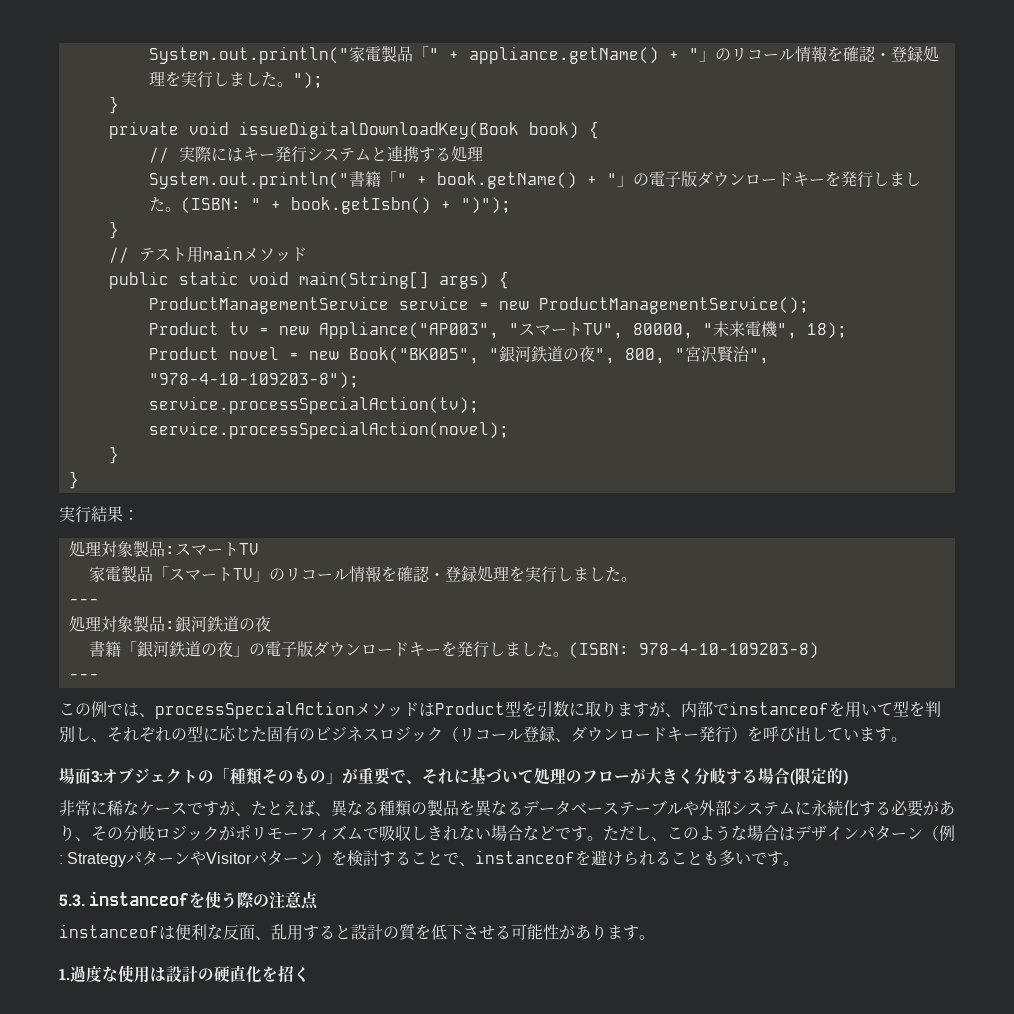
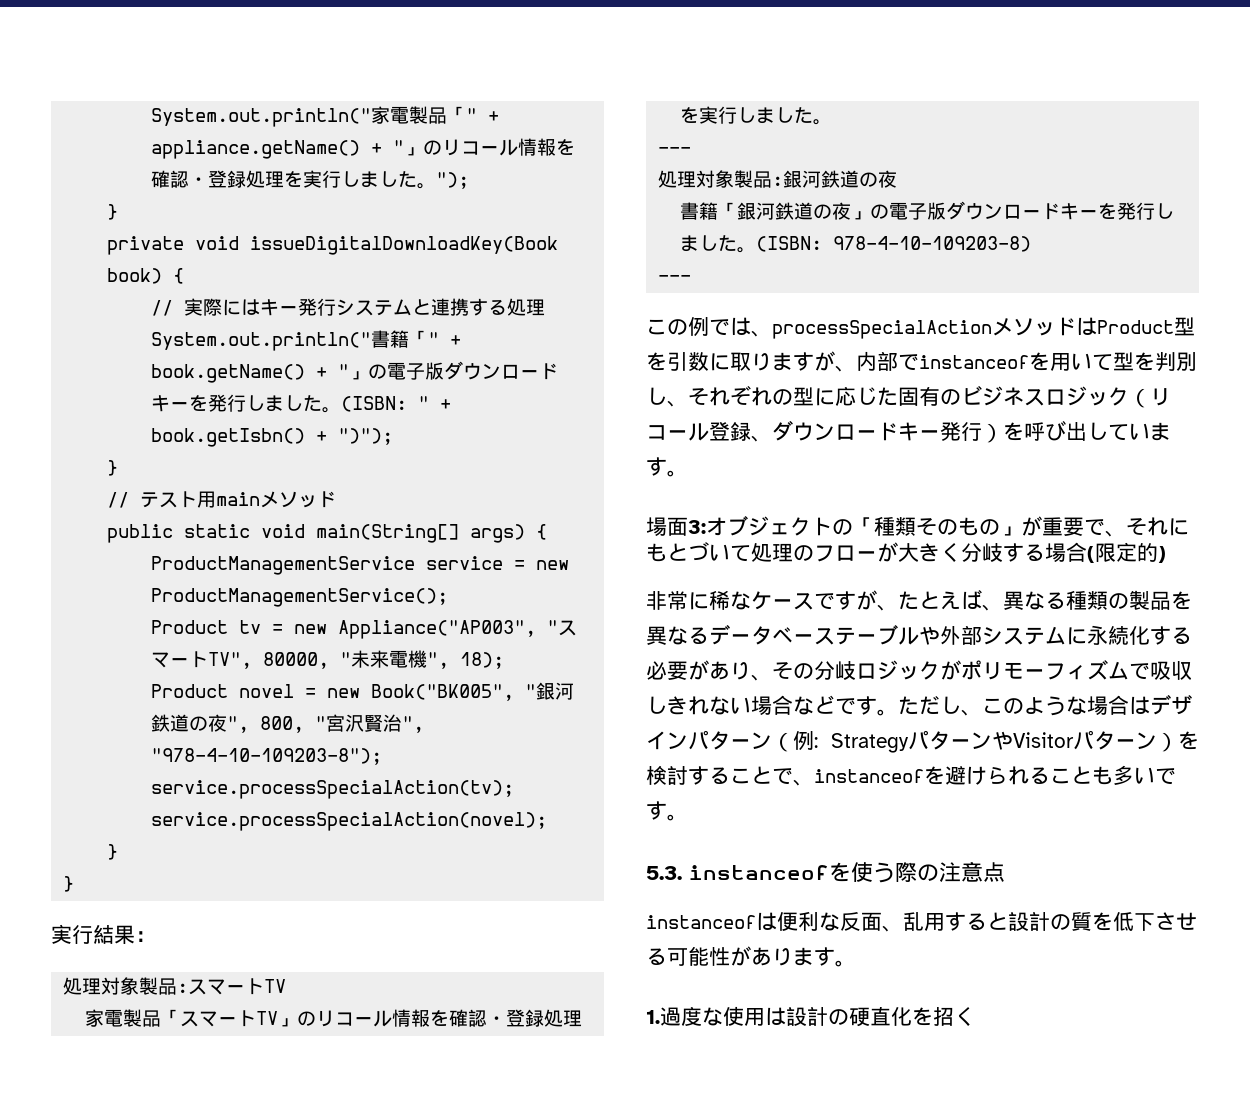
[470,767,486,784] 基 -> [646,543,688,562] もと

